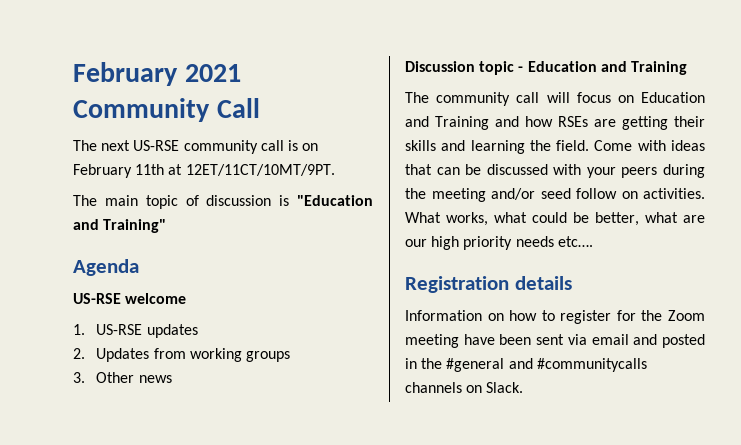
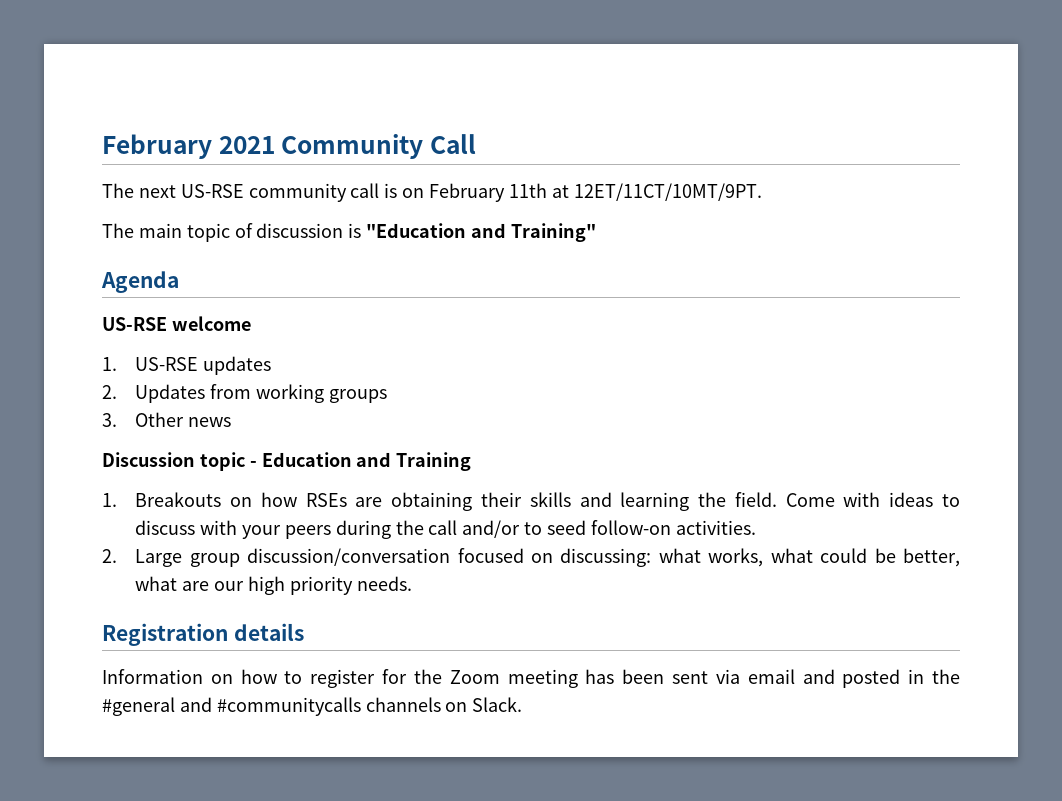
[405,92,705,106] [405,116,519,130] The community call will focus on Education and Training and -> [102,492,253,507] 1. Breakouts on
[622,116,668,130] getting -> [391,492,473,511] obtaining
[405,164,548,175] that can be discussed -> [942,494,961,507] [135,520,196,535] to discuss
[431,188,705,202] [405,212,441,223] meeting and/or seed follow on activities. What -> [428,520,756,538] [102,548,701,567] call and/or to seed follow-on activities. // 2. Large group discussion/conversation focused on discussing: what
[515,236,593,247] needs etc…. -> [356,576,412,591] needs.
[463,334,495,345] have -> [585,669,615,684] has

